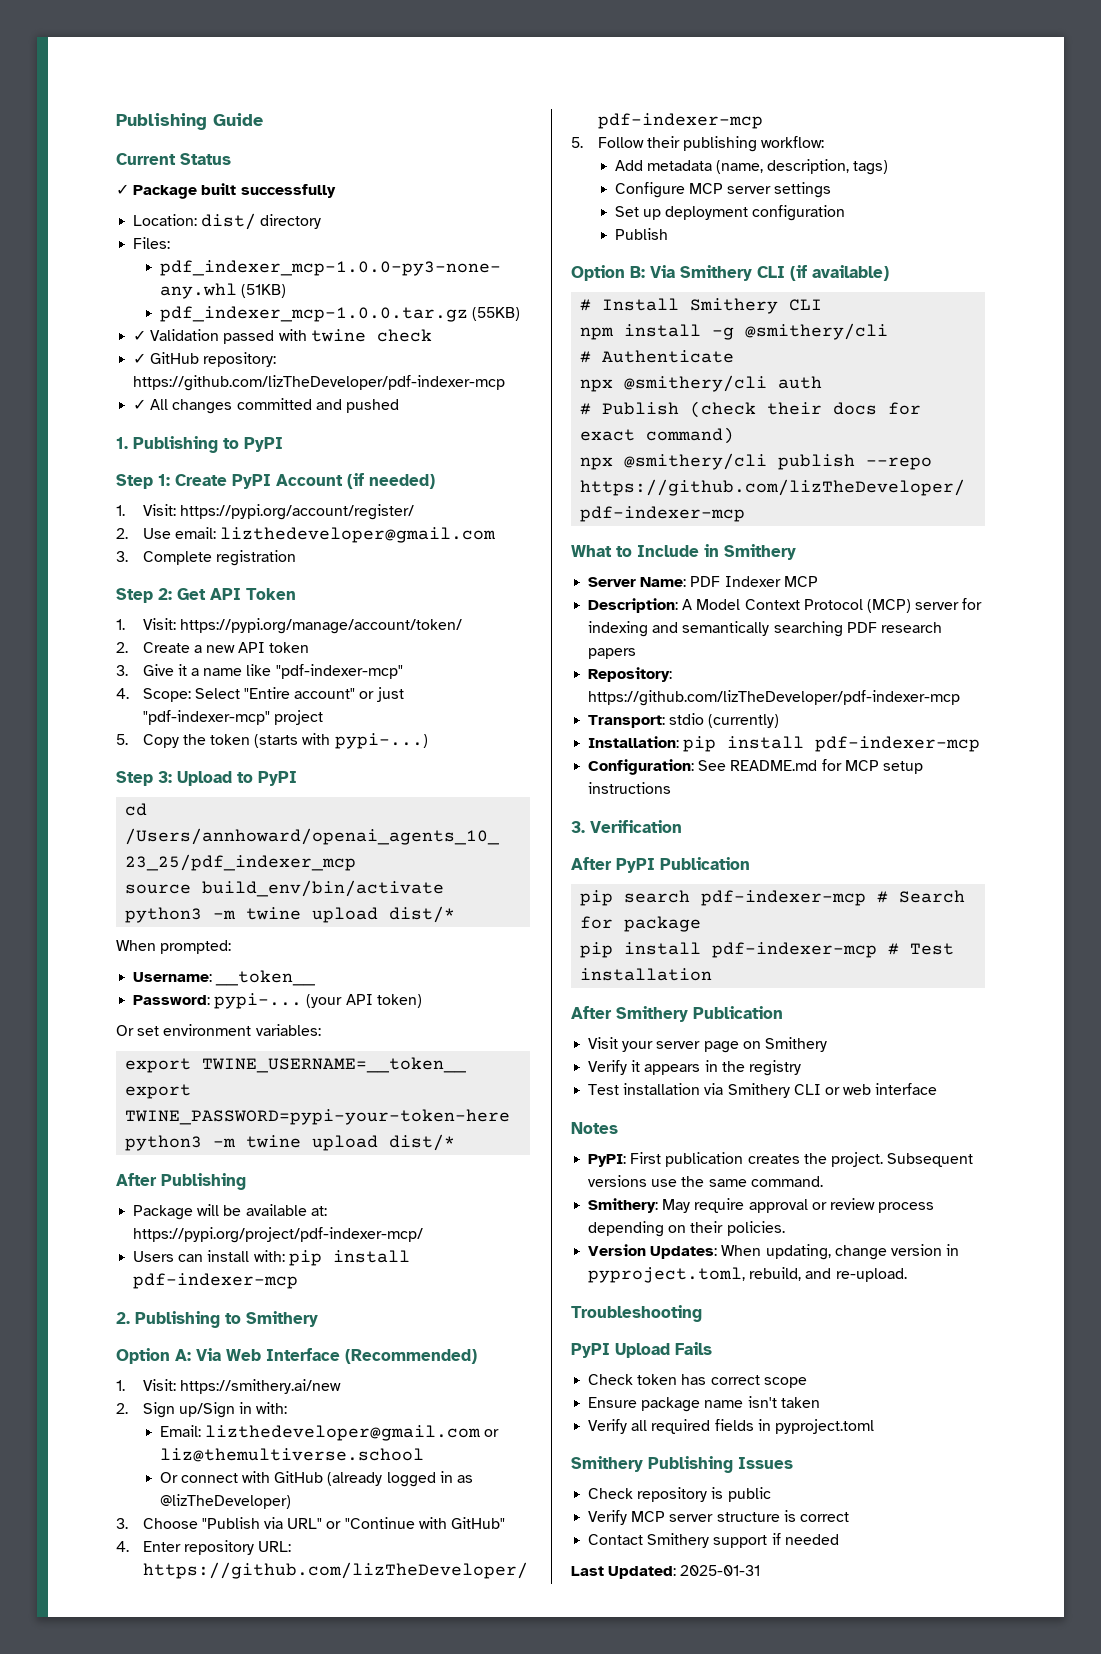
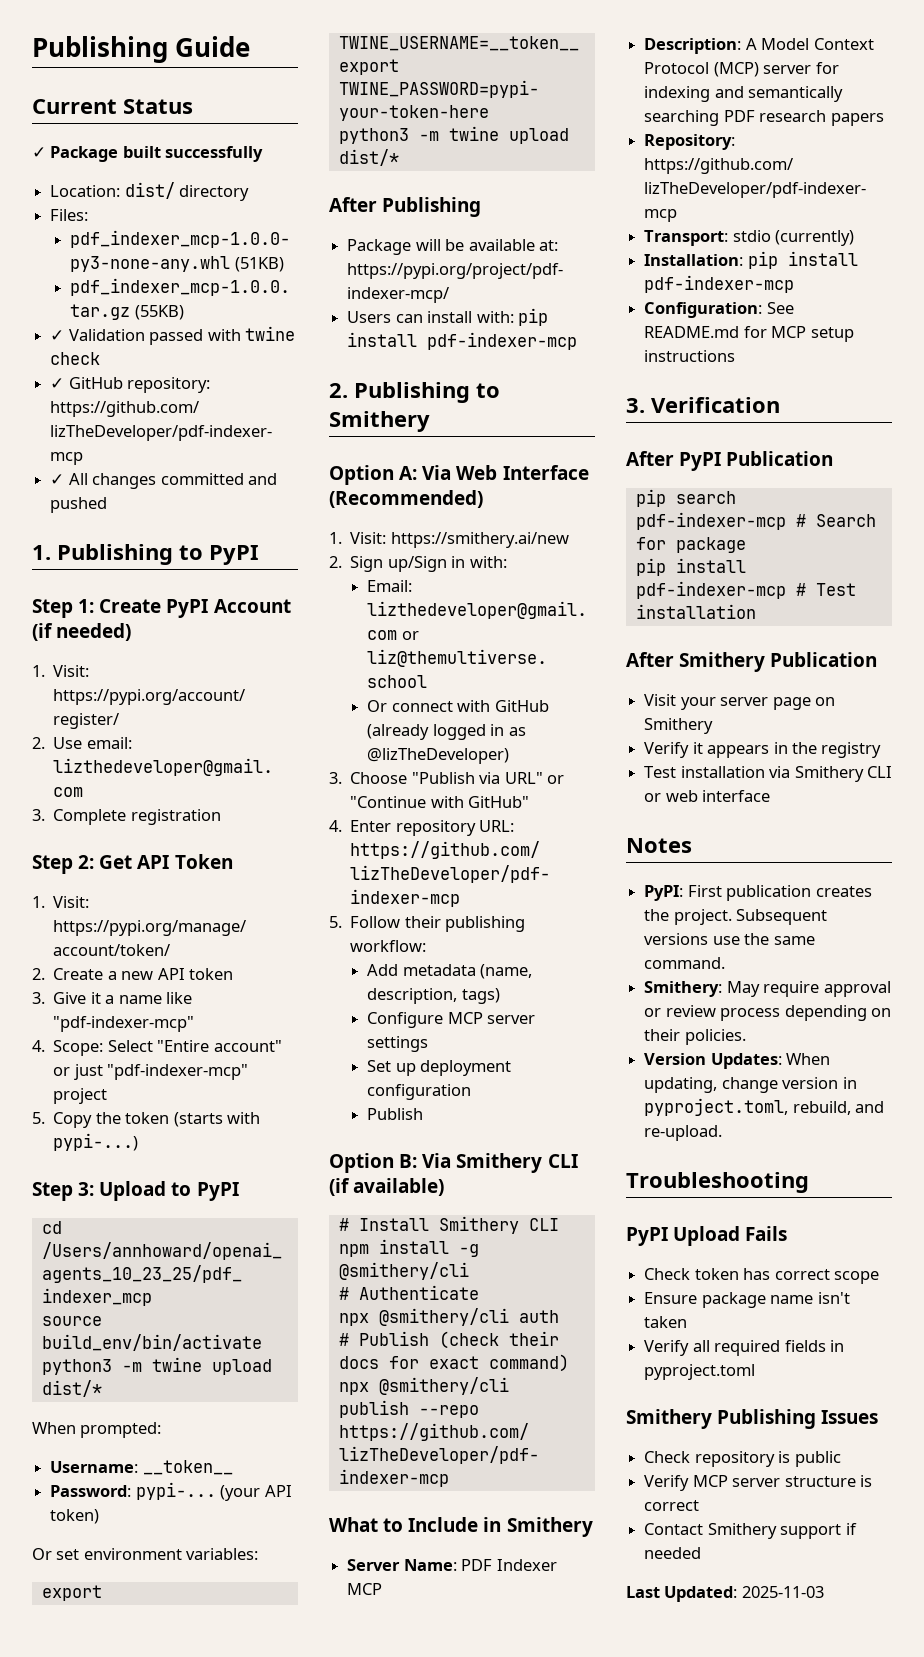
[680,1565,761,1576] 2025-01-31 -> [741,1586,824,1598] 2025-11-03

